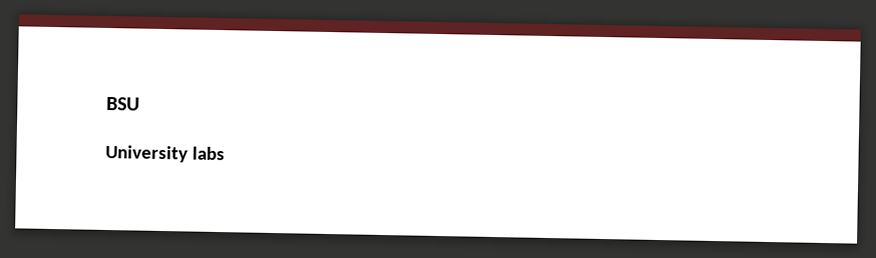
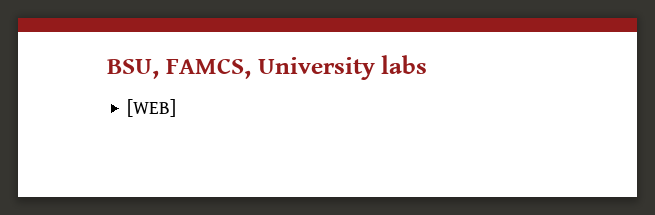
[106,96,140,111] BSU // -> [107,58,251,79] BSU, FAMCS,
(225, 153) none -> [127,99,177,117] // [WEB]

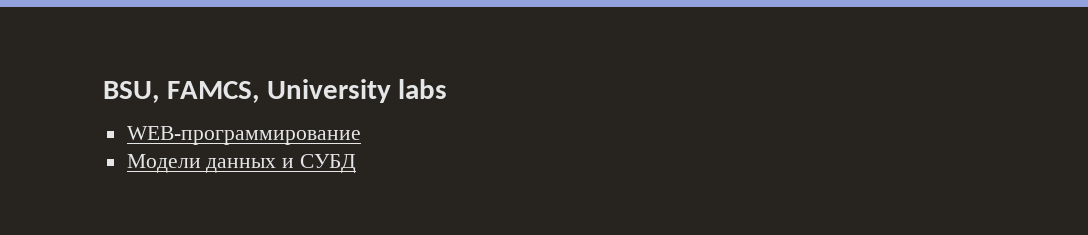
[127,99,177,117] [WEB] -> [126,126,361,145] [126,154,357,173] WEB-программирование // Модели данных и СУБД

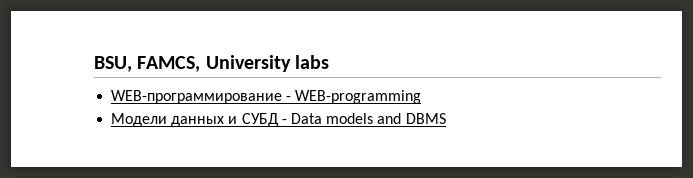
(361, 135) none -> [286,90,422,104] - WEB-programming
(357, 163) none -> [281,113,446,124] - Data models and DBMS

